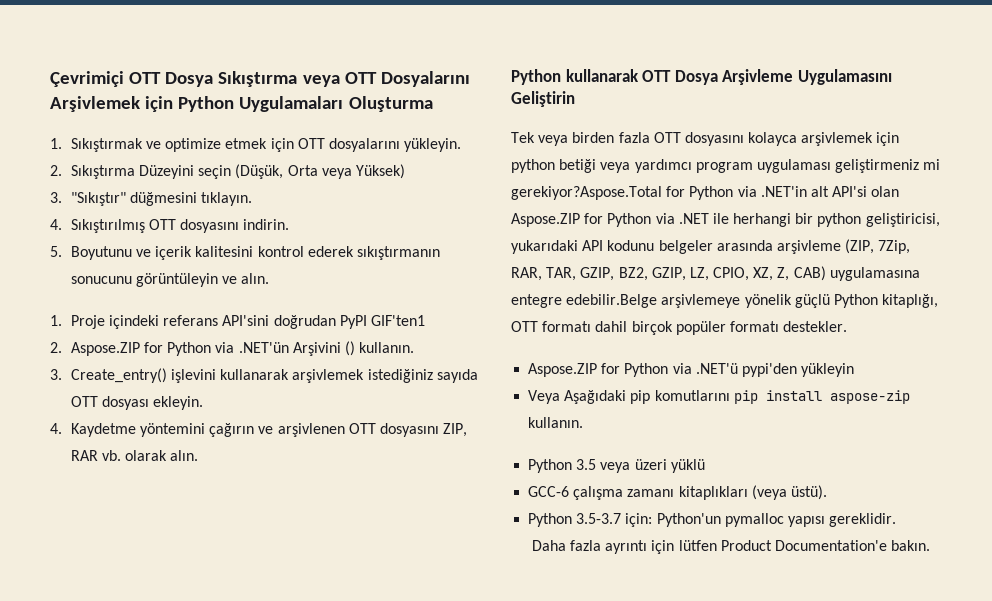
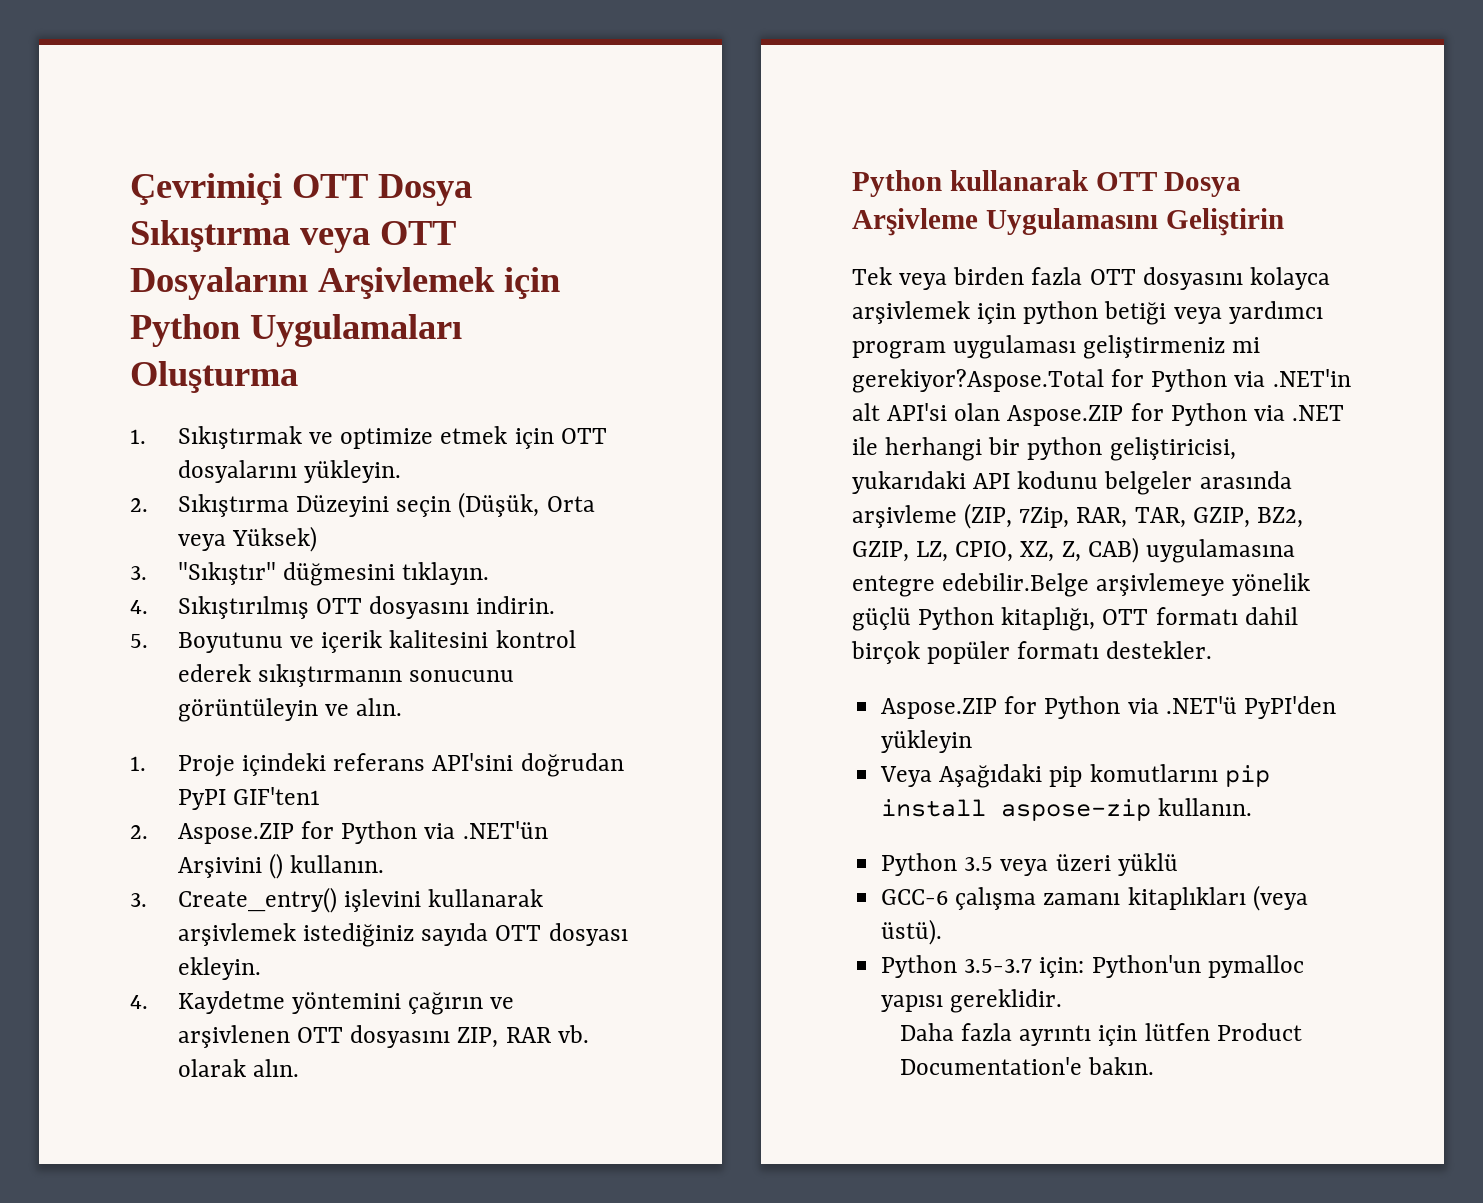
[741,363,797,377] pypi'den -> [1243,696,1336,719] PyPI'den

